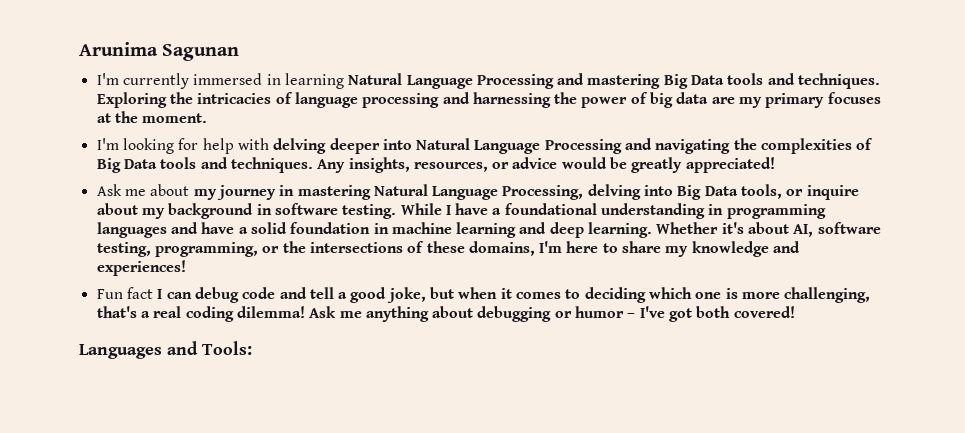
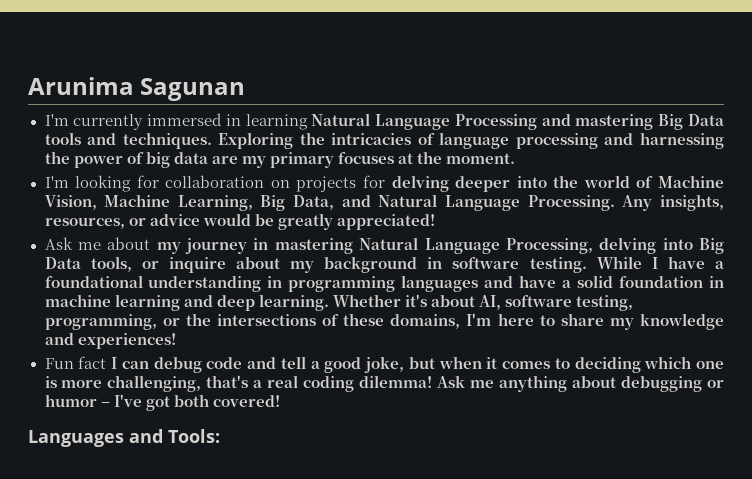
[202,138,874,154] [96,157,313,173] help with delving deeper into Natural Language Processing and navigating the complexities of Big Data tools and techniques. -> [165,175,725,192] [44,194,615,211] collaboration on projects for delving deeper into the world of Machine Vision, Machine Learning, Big Data, and Natural Language Processing.

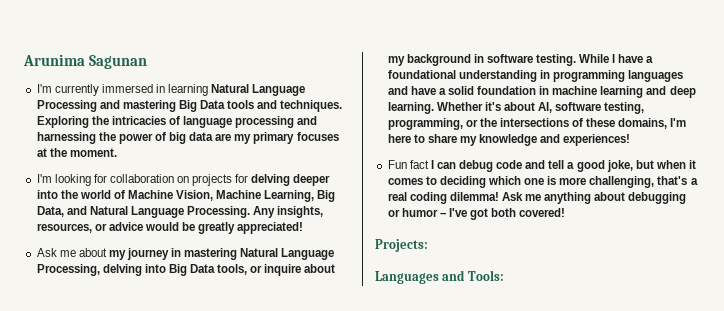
(280, 401) none -> [375,239,428,252] // Projects:

